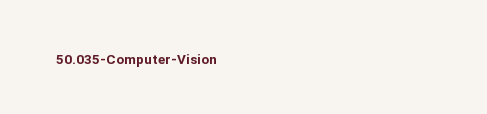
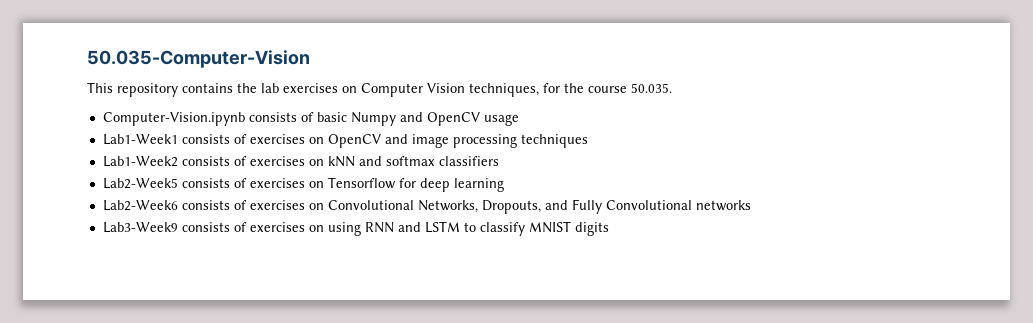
(217, 60) none -> [87,82,672,97] [102,112,519,126] [102,134,588,148] [102,156,499,167] [102,177,504,192] [102,199,751,214] [102,221,609,236] // This repository contains the lab exercises on Computer Vision techniques, for the course 50.035. // Computer-Vision.ipynb consists of basic Numpy and OpenCV usage // Lab1-Week1 consists of exercises on OpenCV and image processing techniques // Lab1-Week2 consists of exercises on kNN and softmax classifiers // Lab2-Week5 consists of exercises on Tensorflow for deep learning // Lab2-Week6 consists of exercises on Convolutional Networks, Dropouts, and Fully Convolutional networks // Lab3-Week9 consists of exercises on using RNN and LSTM to classify MNIST digits

